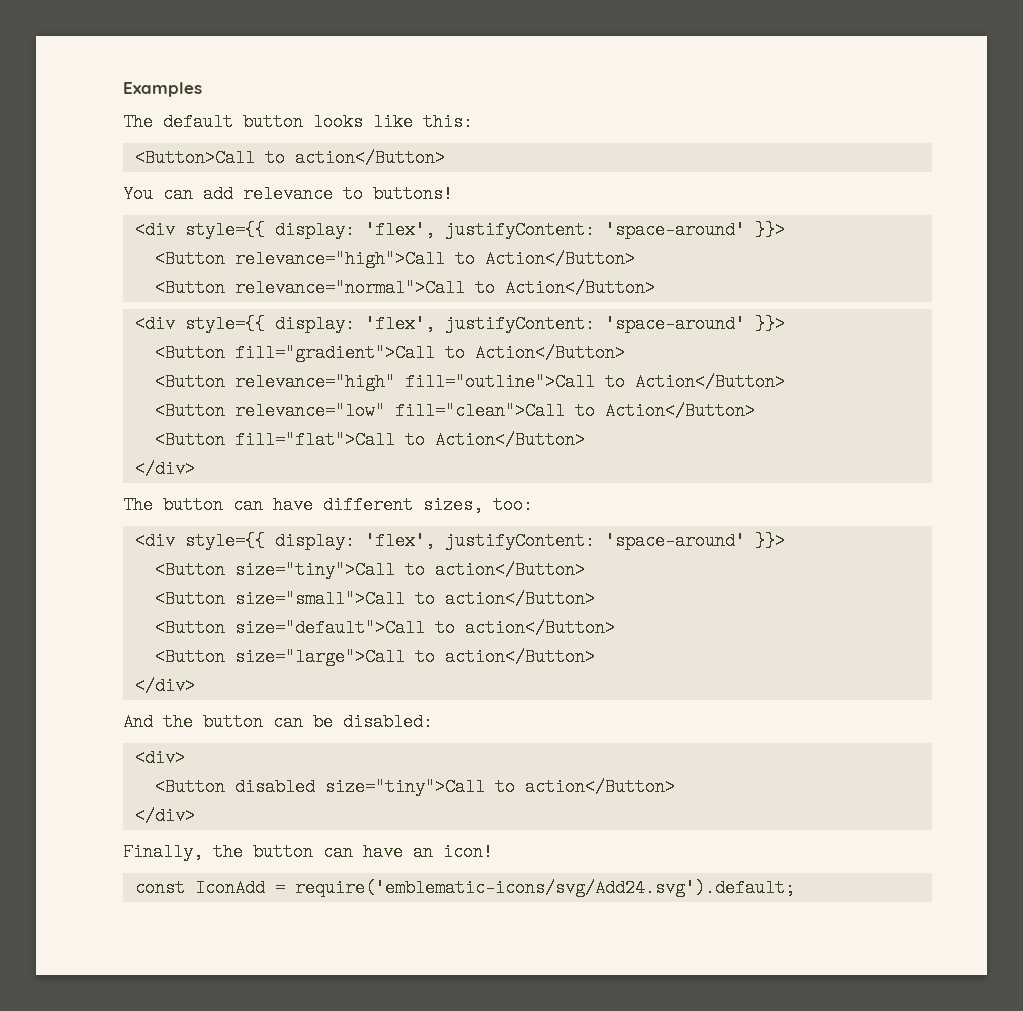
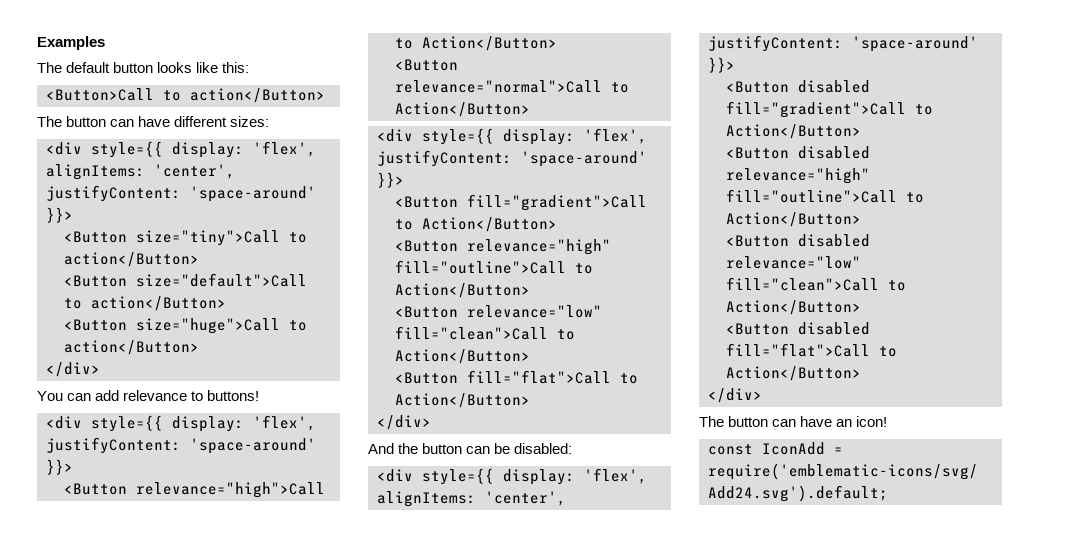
(445, 158) none -> [37,116,270,127] [46,141,316,158] [46,164,235,180] [46,185,316,202] [46,207,73,223] [64,230,307,246] [64,252,199,267] [64,273,307,287] [64,296,226,311] [64,318,307,334] [64,340,199,355] [46,362,100,377] // The button can have different sizes: // <div style={{ display: 'flex', alignItems: 'center', justifyContent: 'space-around' }}> // <Button size="tiny">Call to action</Button> // <Button size="default">Call to action</Button> // <Button size="huge">Call to action</Button> // </div>
[123,496,533,514] [134,532,785,550] [154,561,585,579] [154,590,595,608] [154,619,615,637] [154,648,595,666] [134,677,195,695] // The button can have different sizes, too: // <div style={{ display: 'flex', justifyContent: 'space-around' }}> // <Button size="tiny">Call to action</Button> // <Button size="small">Call to action</Button> // <Button size="default">Call to action</Button> // <Button size="large">Call to action</Button> // </div> -> (431, 422) none
[134,749,185,767] [154,778,675,796] [134,807,195,825] [123,843,243,861] <div> // <Button disabled size="tiny">Call to action</Button> // </div> // Finally, the -> [377,468,647,485] [377,491,566,507] [708,35,978,52] [708,57,735,73] [726,80,870,93] [726,101,933,118] [726,124,861,139] [726,146,870,159] [726,168,870,184] [726,189,924,203] [726,212,861,227] [726,234,870,247] [726,256,861,269] [726,277,906,291] [726,300,861,315] [726,322,870,335] [726,343,897,357] [726,366,861,381] [708,388,762,403] [699,416,724,427] <div style={{ display: 'flex', alignItems: 'center', justifyContent: 'space-around' }}> // <Button disabled fill="gradient">Call to Action</Button> // <Button disabled relevance="high" fill="outline">Call to Action</Button> // <Button disabled relevance="low" fill="clean">Call to Action</Button> // <Button disabled fill="flat">Call to Action</Button> // </div> // The

